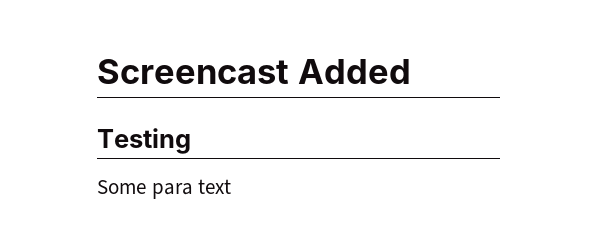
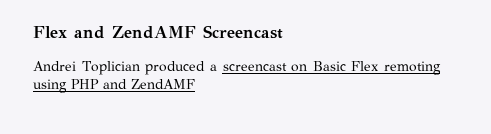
[97,59,412,84] [97,128,191,154] [97,179,232,199] Screencast Added // Testing // Some para text -> [33,25,283,39] [33,61,441,75] [33,79,195,93] Flex and ZendAMF Screencast // Andrei Toplician produced a screencast on Basic Flex remoting using PHP and ZendAMF

